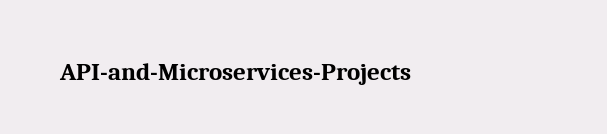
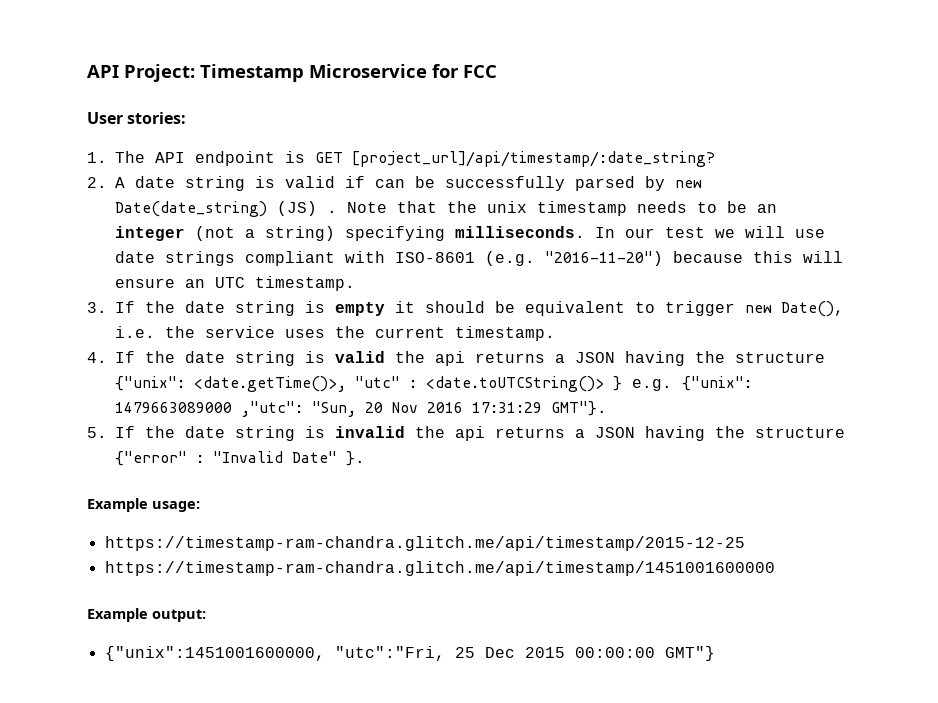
[59,63,411,85] API-and-Microservices-Projects -> [87,64,497,82] [87,112,187,124] [87,151,715,167] [87,176,702,191] [115,201,777,217] [115,226,825,241] [115,251,843,266] [115,276,355,291] [87,301,844,317] [115,326,555,341] [87,351,825,366] [115,376,752,392] [115,401,607,417] [87,426,845,441] [115,451,365,466] [87,498,200,512] [104,536,745,551] [104,561,775,576] [87,608,206,622] [104,646,715,661] API Project: Timestamp Microservice for FCC // User stories: // 1. The API endpoint is GET [project_url]/api/timestamp/:date_string? // 2. A date string is valid if can be successfully parsed by new Date(date_string) (JS) . Note that the unix timestamp needs to be an integer (not a string) specifying milliseconds. In our test we will use date strings compliant with ISO-8601 (e.g. "2016-11-20") because this will ensure an UTC timestamp. // 3. If the date string is empty it should be equivalent to trigger new Date(), i.e. the service uses the current timestamp. // 4. If the date string is valid the api returns a JSON having the structure {"unix": <date.getTime()>, "utc" : <date.toUTCString()> } e.g. {"unix": 1479663089000 ,"utc": "Sun, 20 Nov 2016 17:31:29 GMT"}. // 5. If the date string is invalid the api returns a JSON having the structure {"error" : "Invalid Date" }. // Example usage: // https://timestamp-ram-chandra.glitch.me/api/timestamp/2015-12-25 // https://timestamp-ram-chandra.glitch.me/api/timestamp/1451001600000 // Example output: // {"unix":1451001600000, "utc":"Fri, 25 Dec 2015 00:00:00 GMT"}

